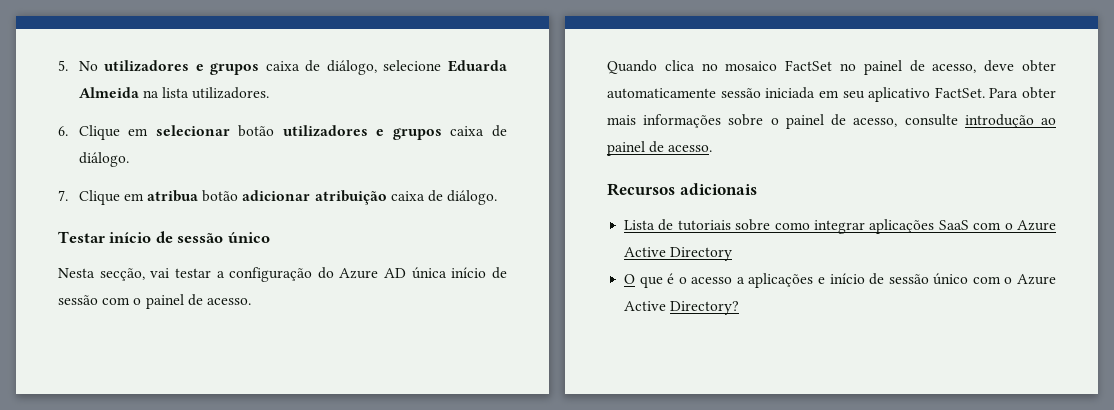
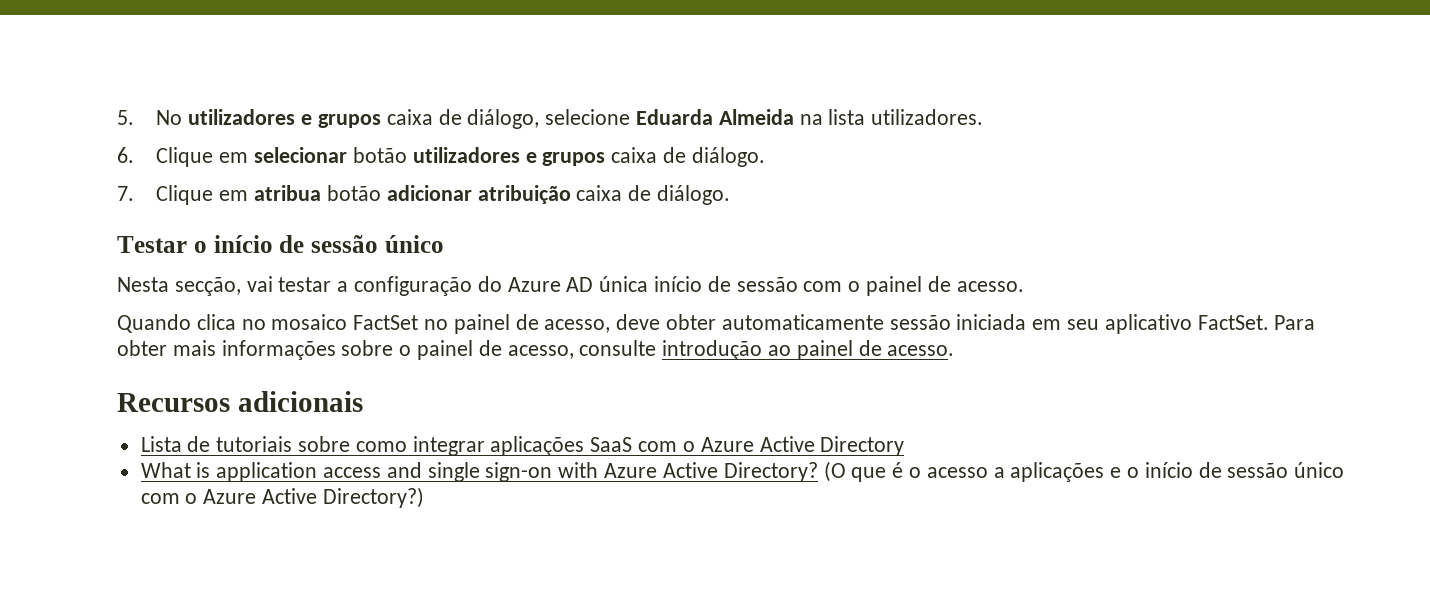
(105, 237) none -> [193,241,207,253] o
[624,274,636,284] O -> [140,461,846,482] What is application access and single sign-on with Azure Active Directory? (O
(826, 280) none -> [1126,467,1139,478] o
[670,301,740,315] Directory? -> [322,487,424,508] Directory?)

